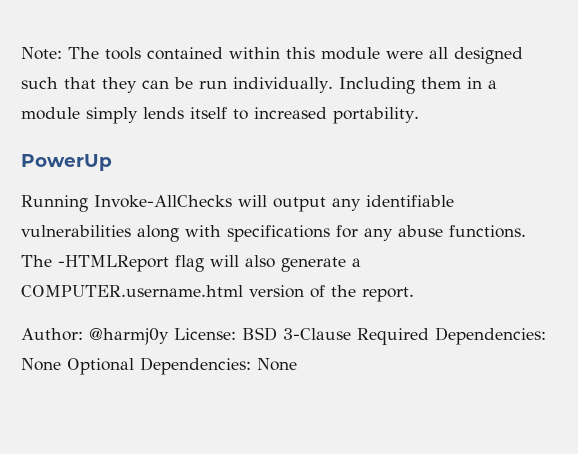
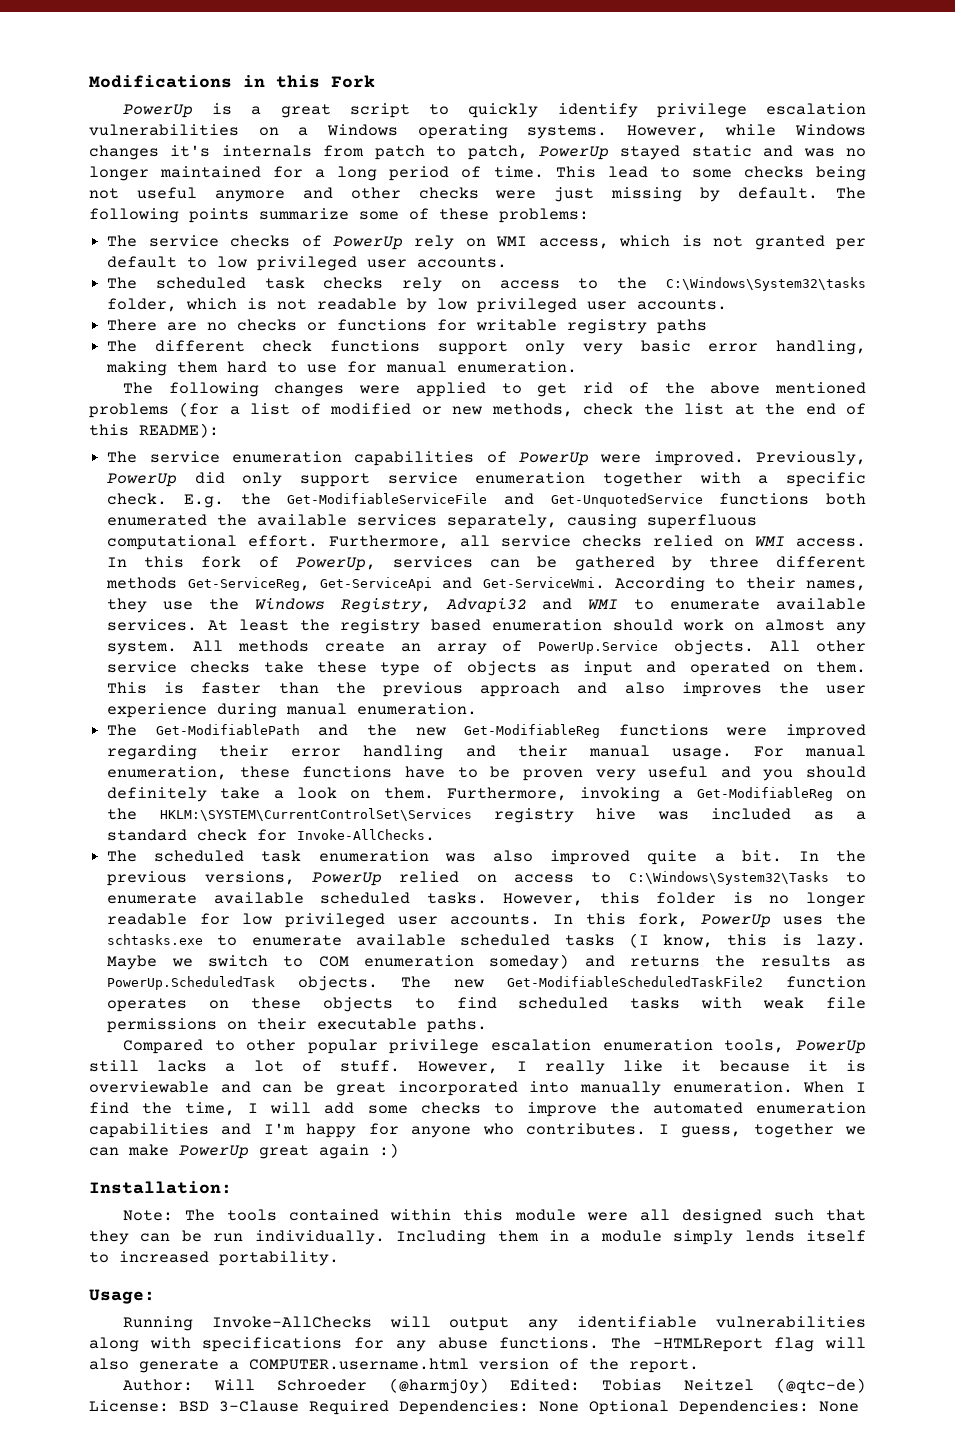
(21, 53) none -> [89,75,375,88] [122,103,866,118] [89,124,866,139] [89,145,866,160] [89,166,867,181] [89,187,866,202] [89,208,589,223] [107,235,867,250] [107,256,508,271] [107,277,866,292] [107,298,728,313] [107,319,708,334] [107,340,866,355] [106,361,578,376] [122,382,866,397] [89,402,867,418] [89,423,219,438] [107,451,867,466] [107,472,866,487] [107,493,866,508] [107,514,758,529] [107,535,867,550] [107,556,866,571] [106,577,867,592] [107,598,866,613] [107,619,866,634] [107,640,866,655] [107,661,866,676] [107,682,866,697] [107,703,478,718] [107,724,867,739] [107,745,866,760] [107,766,866,781] [107,787,866,802] [107,808,866,823] [107,829,436,841] [107,850,866,865] [107,871,866,886] [107,892,866,907] [107,913,866,928] [107,933,866,949] [107,954,867,970] [107,976,867,991] [107,997,866,1012] [107,1018,488,1033] [122,1039,867,1054] [89,1060,867,1075] [89,1081,866,1096] [89,1102,867,1117] [89,1123,867,1138] [89,1143,399,1159] [89,1181,232,1194] Modifications in this Fork // PowerUp is a great script to quickly identify privilege escalation vulnerabilities on a Windows operating systems. However, while Windows changes it's internals from patch to patch, PowerUp stayed static and was no longer maintained for a long period of time. This lead to some checks being not useful anymore and other checks were just missing by default. The following points summarize some of these problems: // The service checks of PowerUp rely on WMI access, which is not granted per default to low privileged user accounts. // The scheduled task checks rely on access to the C:\Windows\System32\tasks folder, which is not readable by low privileged user accounts. // There are no checks or functions for writable registry paths // The different check functions support only very basic error handling, making them hard to use for manual enumeration. // The following changes were applied to get rid of the above mentioned problems (for a list of modified or new methods, check the list at the end of this README): // The service enumeration capabilities of PowerUp were improved. Previously, PowerUp did only support service enumeration together with a specific check. E.g. the Get-ModifiableServiceFile and Get-UnquotedService functions both enumerated the available services separately, causing superfluous computational effort. Furthermore, all service checks relied on WMI access. In this fork of PowerUp, services can be gathered by three different methods Get-ServiceReg, Get-ServiceApi and Get-ServiceWmi. According to their names, they use the Windows Registry, Advapi32 and WMI to enumerate available services. At least the registry based enumeration should work on almost any system. All methods create an array of PowerUp.Service objects. All other service checks take these type of objects as input and operated on them. This is faster than the previous approach and also improves the user experience during manual enumeration. // The Get-ModifiablePath and the new Get-ModifiableReg functions were improved regarding their error handling and their manual usage. For manual enumeration, these functions have to be proven very useful and you should definitely take a look on them. Furthermore, invoking a Get-ModifiableReg on the HKLM:\SYSTEM\CurrentControlSet\Services registry hive was included as a standard check for Invoke-AllChecks. // The scheduled task enumeration was also improved quite a bit. In the previous versions, PowerUp relied on access to C:\Windows\System32\Tasks to enumerate available scheduled tasks. However, this folder is no longer readable for low privileged user accounts. In this fork, PowerUp uses the schtasks.exe to enumerate available scheduled tasks (I know, this is lazy. Maybe we switch to COM enumeration someday) and returns the results as PowerUp.ScheduledTask objects. The new Get-ModifiableScheduledTaskFile2 function operates on these objects to find scheduled tasks with weak file permissions on their executable paths. // Compared to other popular privilege escalation enumeration tools, PowerUp still lacks a lot of stuff. However, I really like it because it is overviewable and can be great incorporated into manually enumeration. When I find the time, I will add some checks to improve the automated enumeration capabilities and I'm happy for anyone who contributes. I guess, together we can make PowerUp great again :) // Installation: //
[21,154,112,171] PowerUp -> [89,1289,155,1304] Usage:
[89,328,169,345] @harmj0y -> [213,1378,867,1394] Will Schroeder (@harmj0y) Edited: Tobias Neitzel (@qtc-de)

